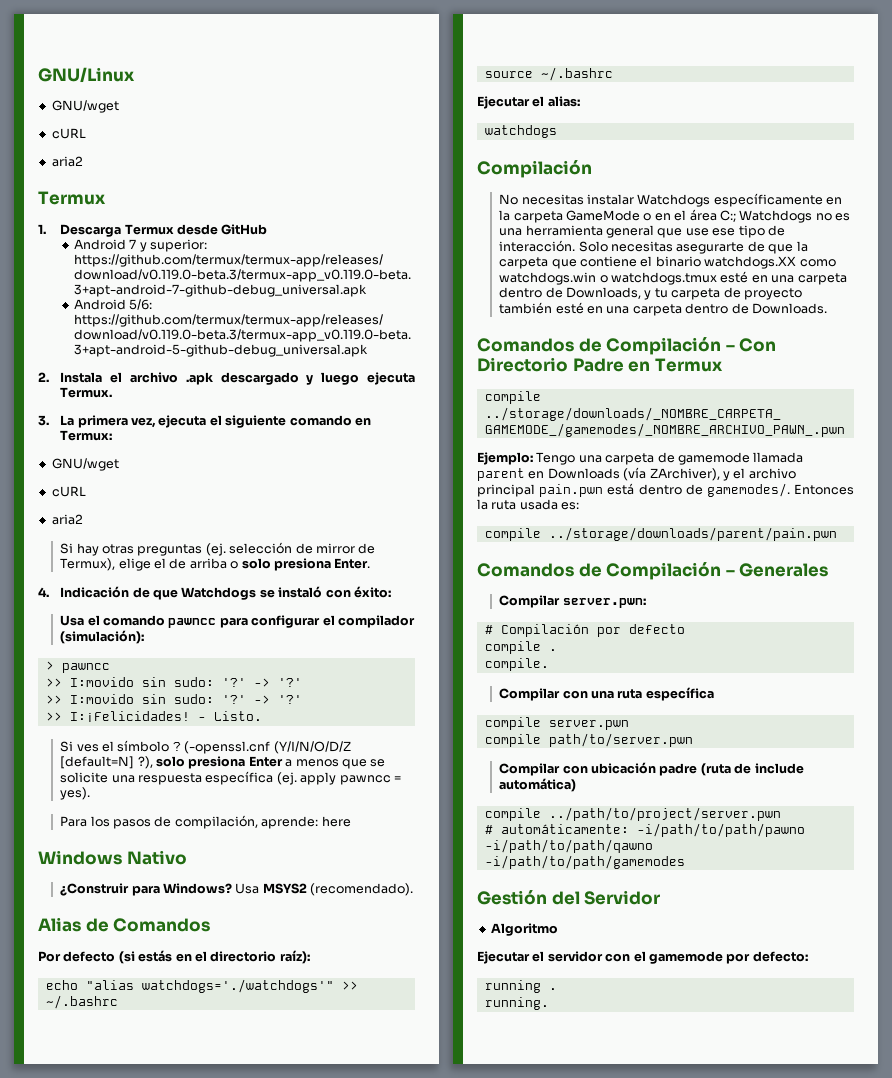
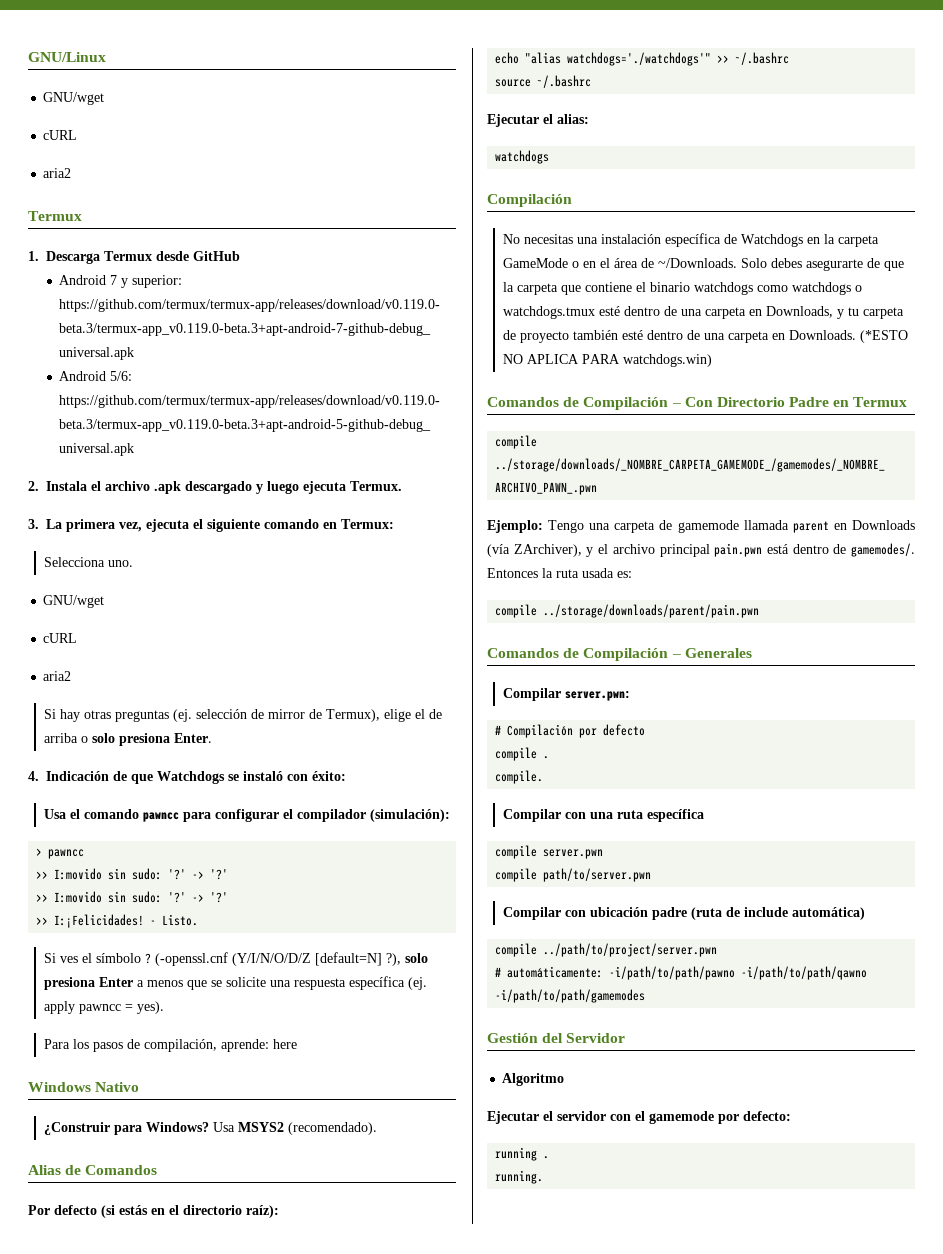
(113, 435) none -> [43,557,133,567] // Selecciona uno.
[586,193,823,207] instalar Watchdogs específicamente -> [576,233,803,247] una instalación específica de Watchdogs
[719,210,850,223] [499,225,785,238] [499,240,673,252] C:; Watchdogs no es una herramienta general que use ese tipo de interacción. Solo necesitas -> [640,258,802,268] de ~/Downloads. Solo debes
[704,256,836,269] [499,271,847,285] [499,287,563,298] watchdogs.XX como watchdogs.win o watchdogs.tmux esté en una carpeta dentro de -> [693,282,862,295] [502,306,762,319] watchdogs como watchdogs o watchdogs.tmux esté dentro de una carpeta en
[586,303,827,316] en una carpeta dentro de Downloads. -> [646,330,908,343] [502,354,712,367] dentro de una carpeta en Downloads. (*ESTO NO APLICA PARA watchdogs.win)

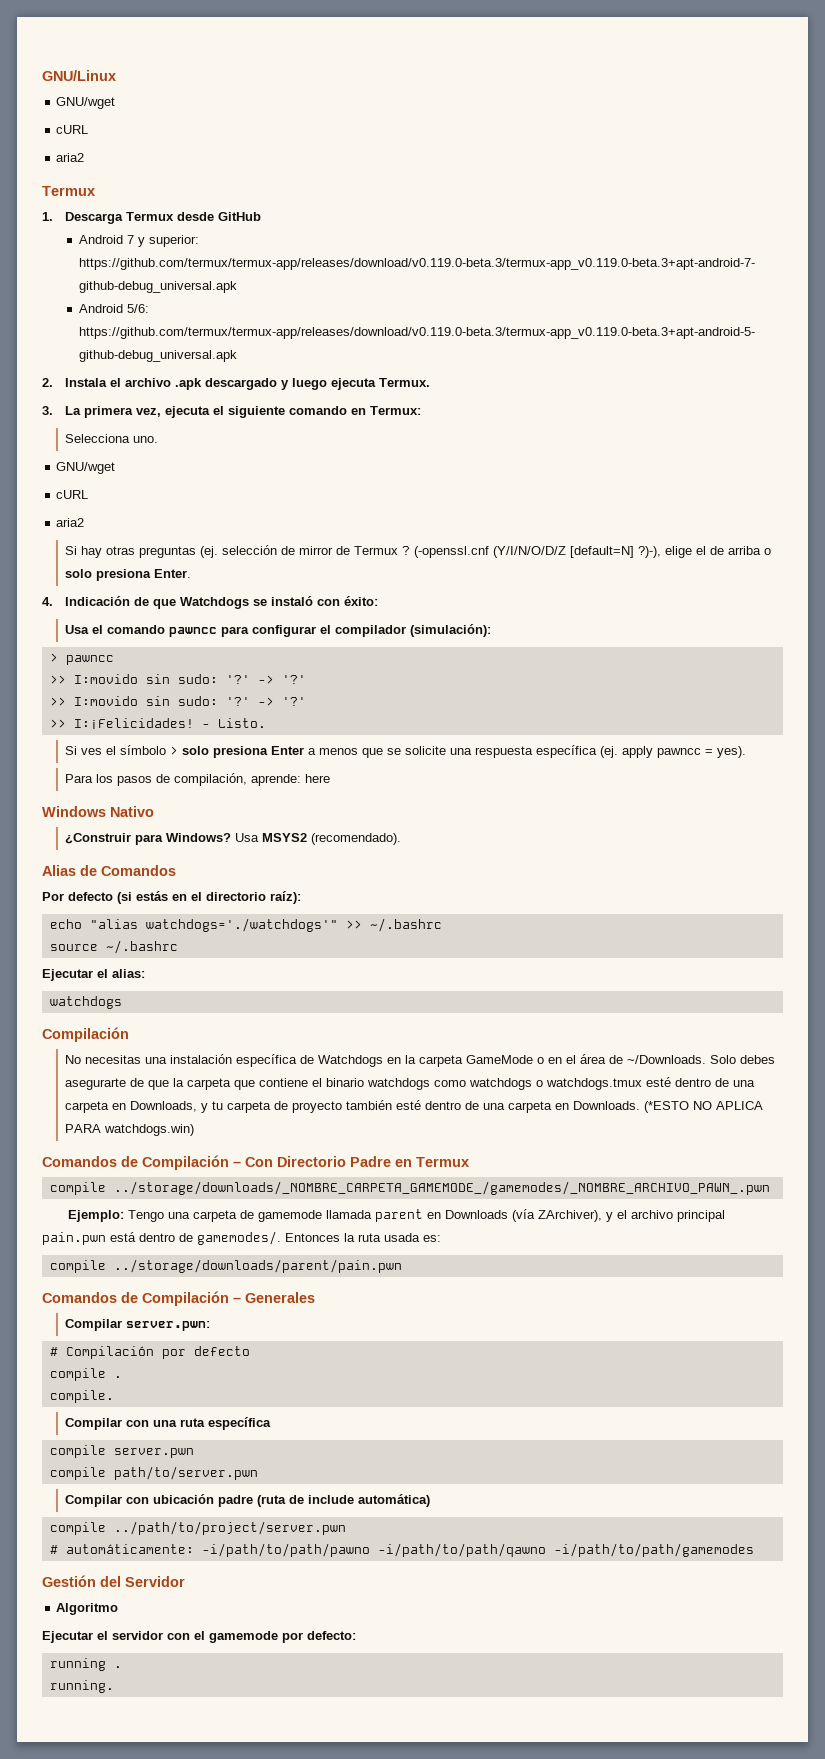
[325,709,380,722] Termux), -> [353,546,661,558] Termux ? (-openssl.cnf (Y/I/N/O/D/Z [default=N] ?)-),
[144,952,401,966] ? (-openssl.cnf (Y/I/N/O/D/Z [default=N] ?), -> [169,746,178,755] >

